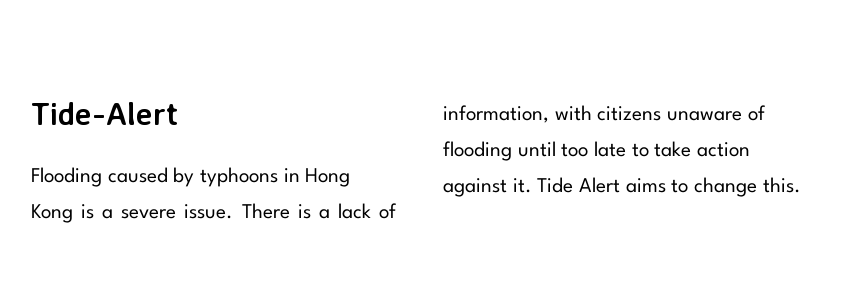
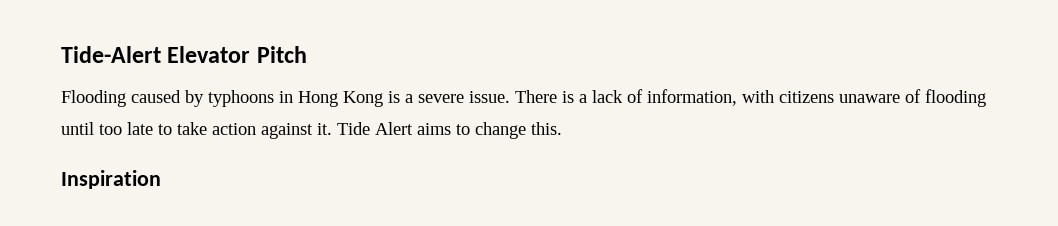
(178, 113) none -> [167,46,307,63] Elevator Pitch
(801, 185) none -> [61,170,161,189] // Inspiration

